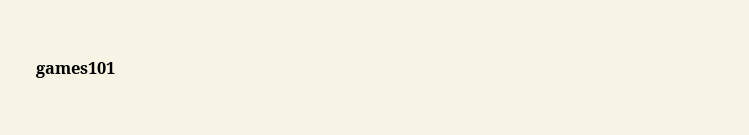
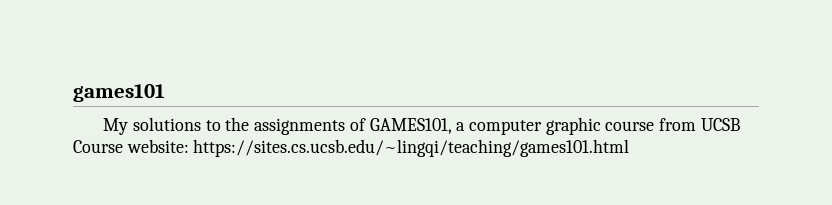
(115, 70) none -> [103,117,740,135] [73,139,630,157] // My solutions to the assignments of GAMES101, a computer graphic course from UCSB Course website: https://sites.cs.ucsb.edu/~lingqi/teaching/games101.html

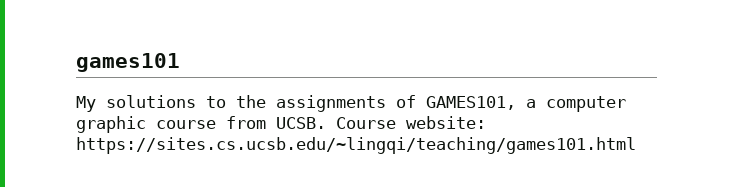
[700,118,740,131] UCSB -> [276,117,326,129] UCSB.

